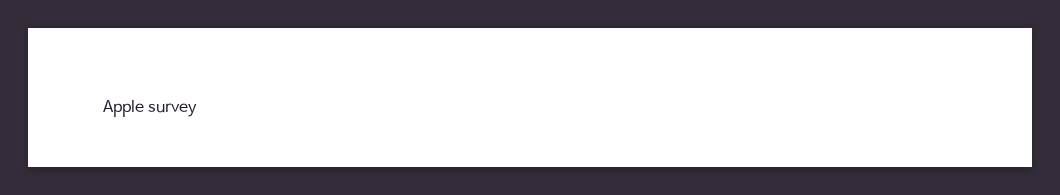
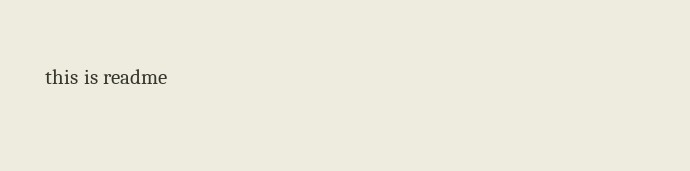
[103,100,198,117] Apple survey -> [45,69,168,84] this is readme

